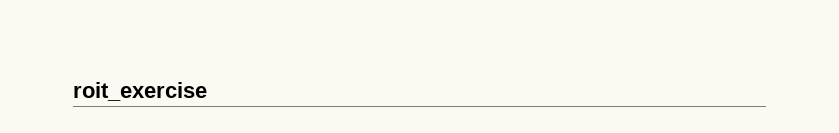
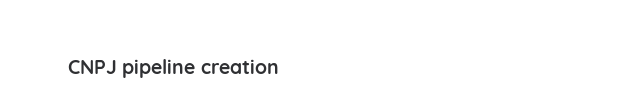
[73,82,207,101] roit_exercise -> [68,59,279,78] CNPJ pipeline creation

